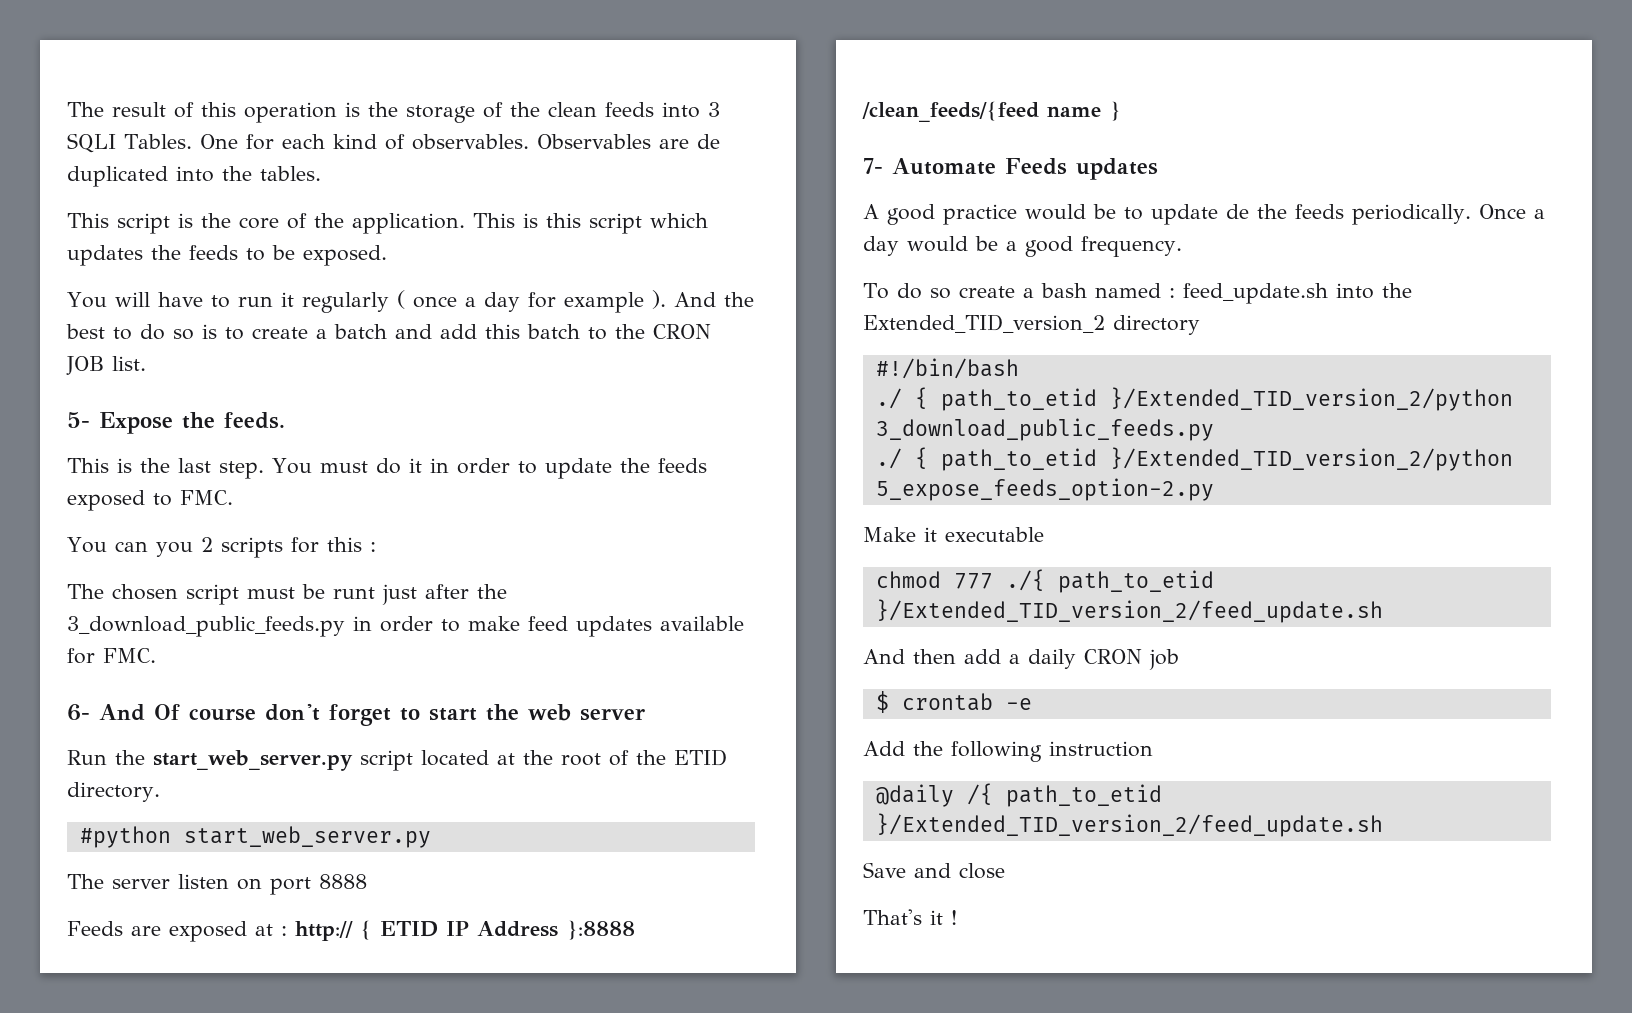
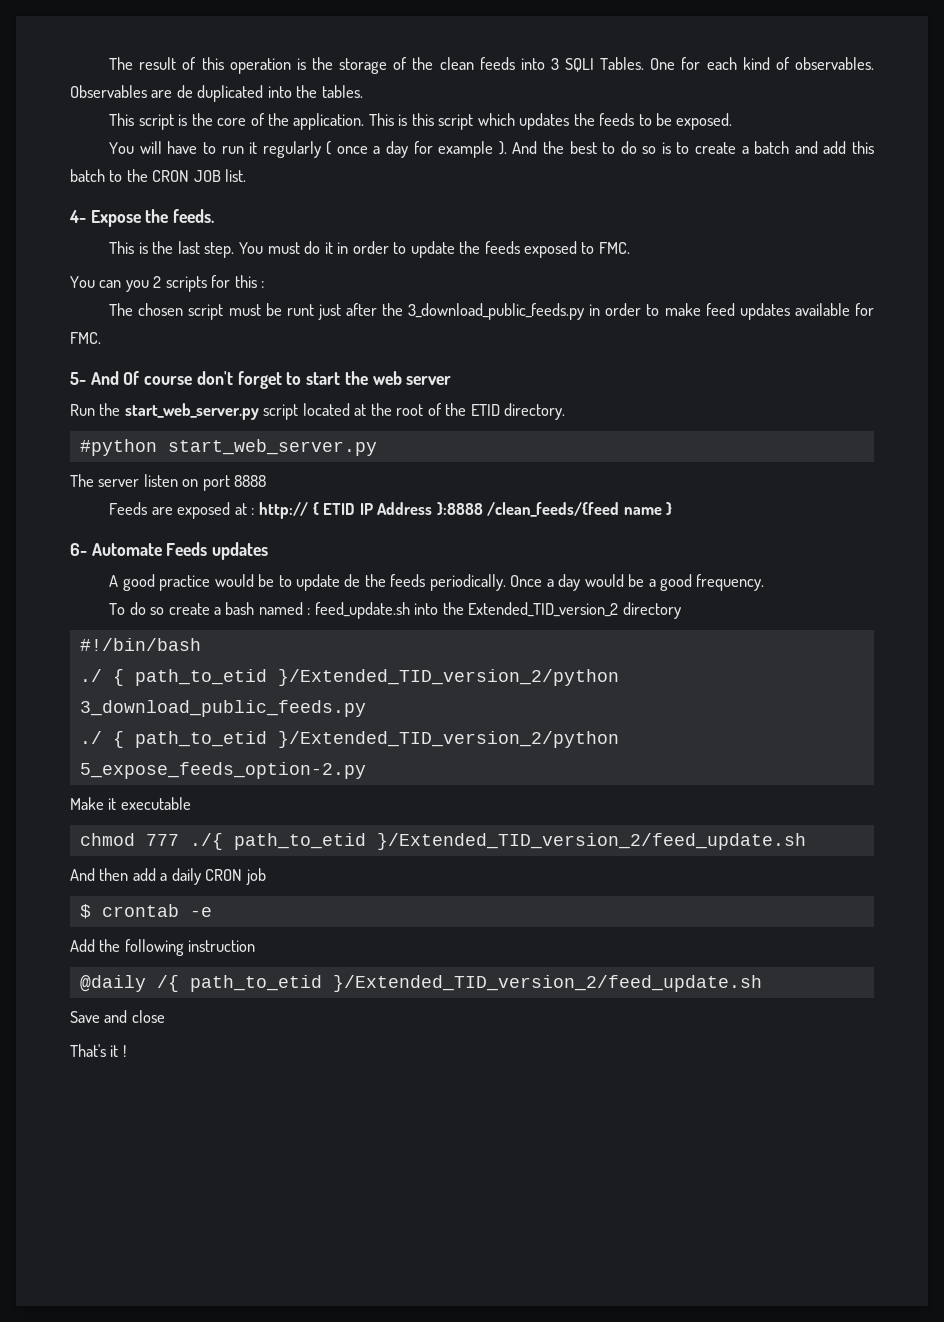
[67,412,90,428] 5- -> [69,210,86,223] 4-
[67,704,90,721] 6- -> [70,372,86,385] 5-
[863,158,883,174] 7- -> [70,543,87,556] 6-

